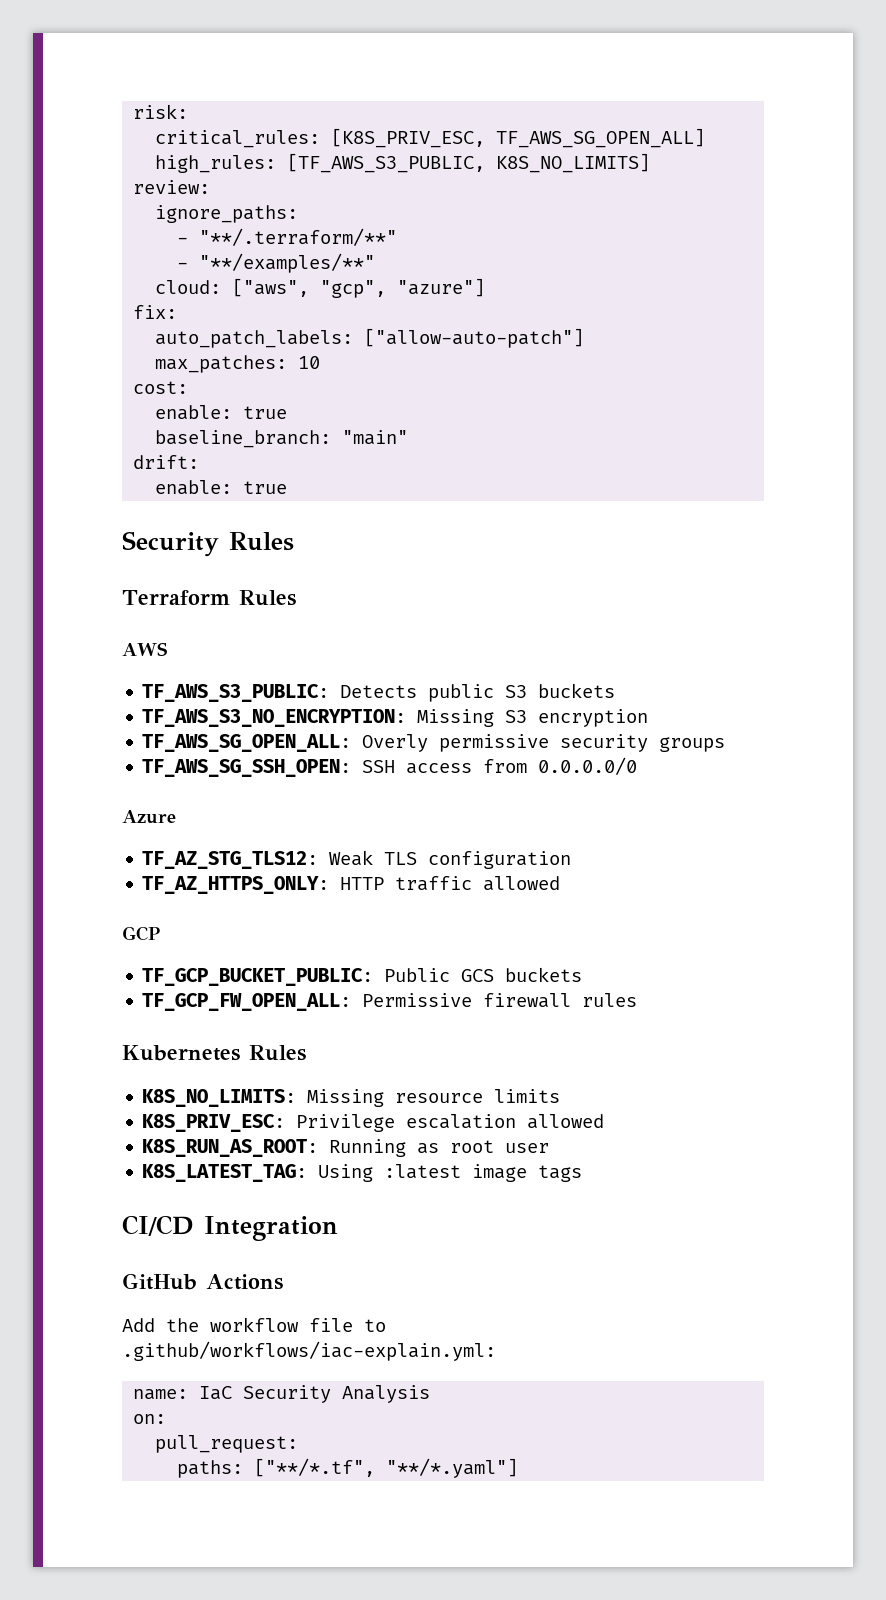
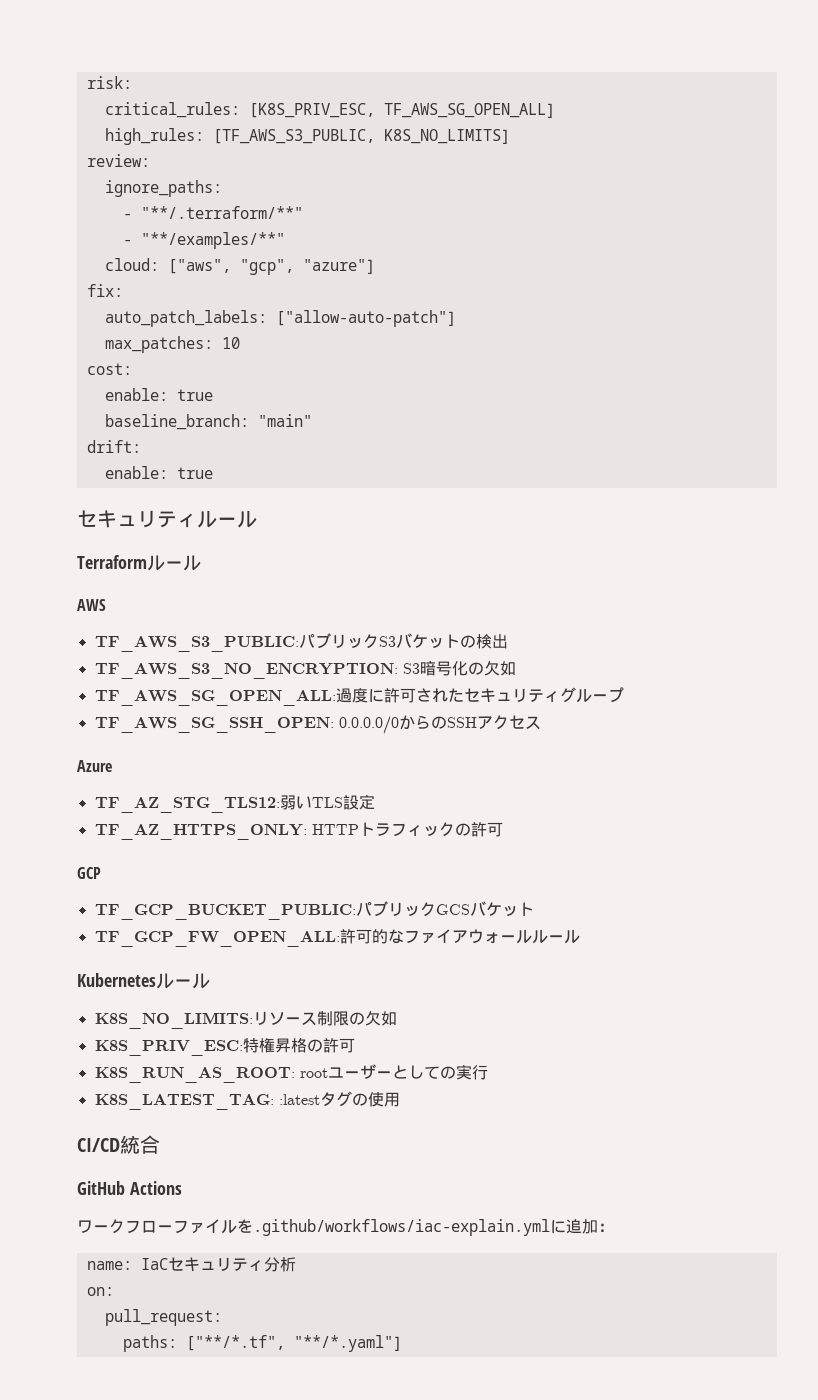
[122,531,294,557] Security Rules -> [77,510,257,528] セキュリティルール
[238,590,296,606] Rules -> [147,555,201,571] ルール
[340,683,616,702] [142,709,649,727] [142,734,726,752] [142,757,638,777] Detects public S3 buckets // TF_AWS_S3_NO_ENCRYPTION: Missing S3 encryption // TF_AWS_SG_OPEN_ALL: Overly permissive security groups // TF_AWS_SG_SSH_OPEN: SSH access from 0.0.0.0/0 -> [298,633,508,649] [94,660,516,679] [94,687,624,706] [94,715,541,734] パブリックS3バケットの検出 // TF_AWS_S3_NO_ENCRYPTION: S3暗号化の欠如 // TF_AWS_SG_OPEN_ALL:過度に許可されたセキュリティグループ // TF_AWS_SG_SSH_OPEN: 0.0.0.0/0からのSSHアクセス
[329,850,572,869] Weak TLS configuration -> [279,794,375,810] 弱いTLS設定
[395,876,561,891] [122,926,160,941] [142,967,583,986] [142,993,638,1011] traffic allowed // GCP // TF_GCP_BUCKET_PUBLIC: Public GCS buckets // TF_GCP_FW_OPEN_ALL: Permissive firewall rules -> [358,822,503,837] [77,867,101,879] [94,901,534,920] [94,929,580,947] トラフィックの許可 // GCP // TF_GCP_BUCKET_PUBLIC:パブリックGCSバケット // TF_GCP_FW_OPEN_ALL:許可的なファイアウォールルール
[249,1045,306,1061] Rules -> [156,973,210,989] ルール
[307,1089,561,1107] [142,1114,605,1132] [142,1139,550,1157] [142,1164,583,1182] Missing resource limits // K8S_PRIV_ESC: Privilege escalation allowed // K8S_RUN_AS_ROOT: Running as root user // K8S_LATEST_TAG: Using :latest image tags -> [252,1011,397,1026] [94,1038,355,1056] [94,1064,488,1083] [94,1091,400,1110] リソース制限の欠如 // K8S_PRIV_ESC:特権昇格の許可 // K8S_RUN_AS_ROOT: rootユーザーとしての実行 // K8S_LATEST_TAG: :latestタグの使用
[204,1216,338,1241] Integration -> [120,1135,160,1154] 統合
[122,1317,386,1332] [122,1341,496,1361] [133,1385,431,1403] Add the workflow file to .github/workflows/iac-explain.yml: // name: IaC Security Analysis -> [77,1219,614,1236] [86,1257,296,1272] ワークフローファイルを.github/workflows/iac-explain.ymlに追加： // name: IaCセキュリティ分析

